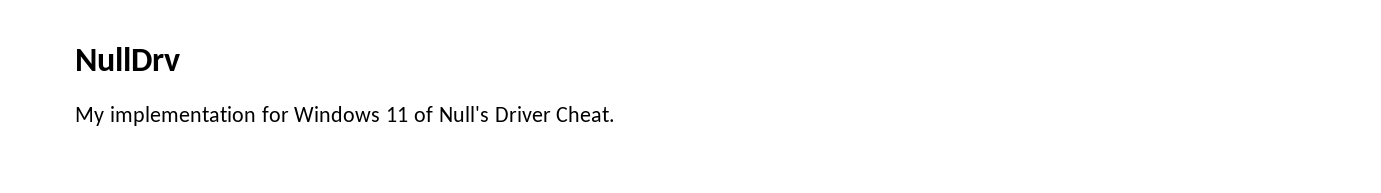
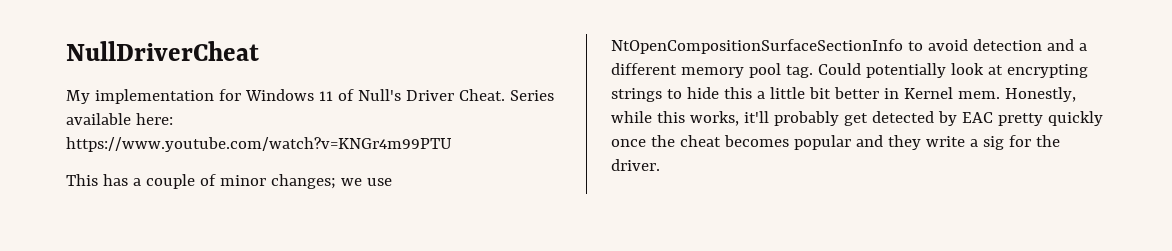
[75,47,180,71] NullDrv -> [66,41,259,61] NullDriverCheat
(616, 114) none -> [509,90,554,101] [66,113,173,125] [66,137,452,152] [66,174,392,189] [611,39,1087,54] [611,63,1088,78] [611,87,1076,102] [611,111,1103,126] [611,135,1060,150] [611,159,660,171] Series available here: https://www.youtube.com/watch?v=KNGr4m99PTU // This has a couple of minor changes; we use NtOpenCompositionSurfaceSectionInfo to avoid detection and a different memory pool tag. Could potentially look at encrypting strings to hide this a little bit better in Kernel mem. Honestly, while this works, it'll probably get detected by EAC pretty quickly once the cheat becomes popular and they write a sig for the driver.

